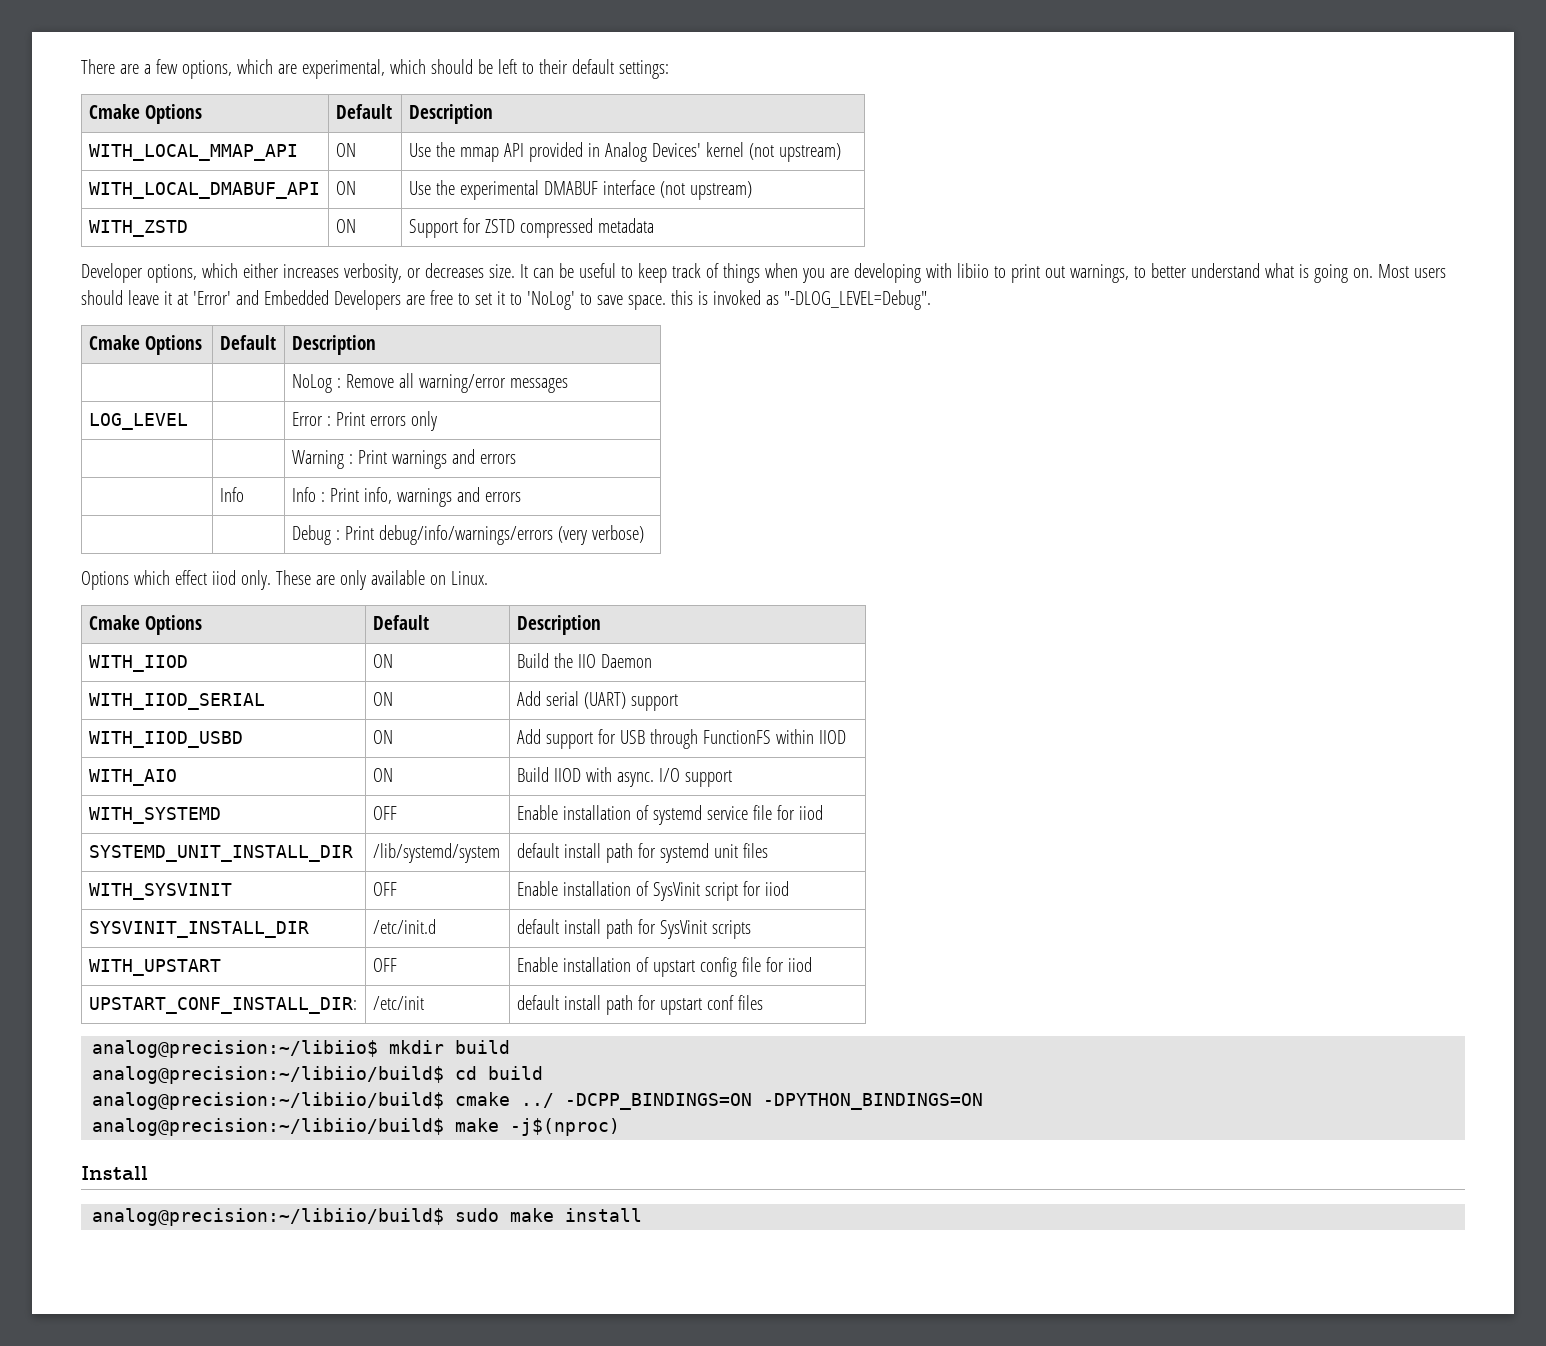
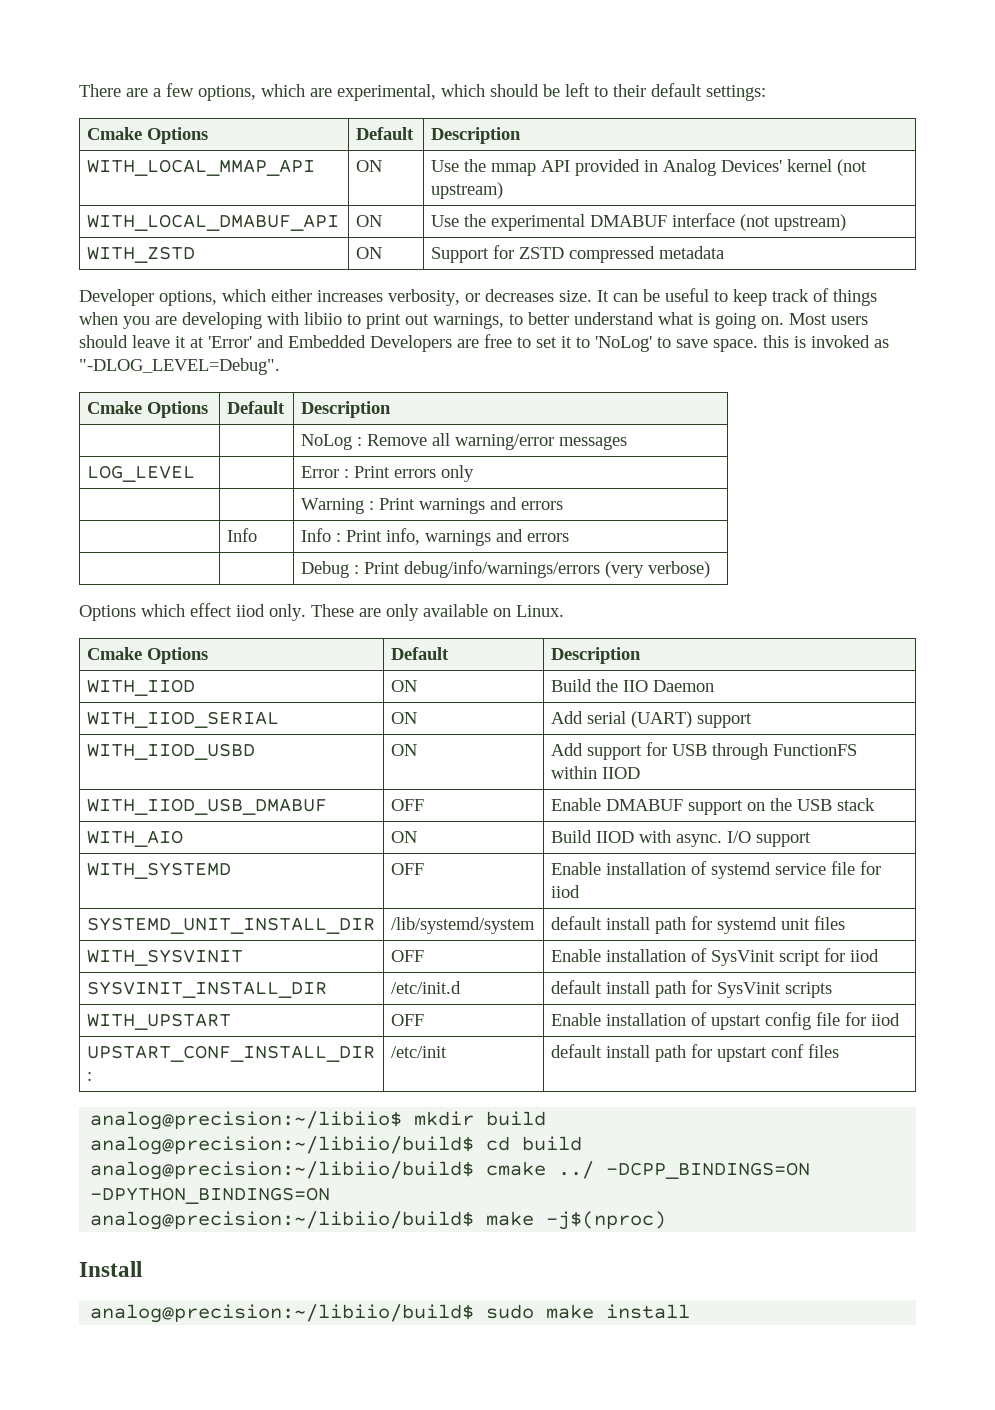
(846, 737) none -> [87,798,328,815] [391,799,425,811] [551,798,876,815] // WITH_IIOD_USB_DMABUF | OFF | Enable DMABUF support on the USB stack

